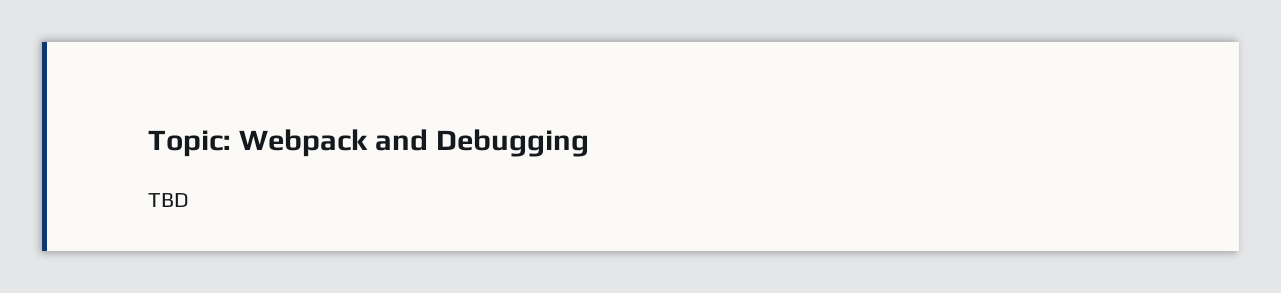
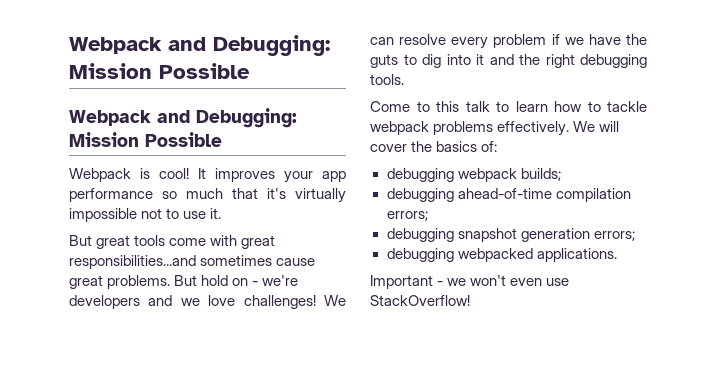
[148,129,589,157] [148,193,189,207] Topic: Webpack and Debugging // TBD -> [69,35,330,56] [69,63,250,79] [69,108,297,128] [69,132,222,147] [69,168,346,183] [69,188,346,203] [69,208,222,222] [69,235,276,249] [69,255,316,269] [69,275,299,289] [69,295,346,309] [370,34,647,49] [370,54,647,68] [370,74,404,85] [370,101,647,112] [370,121,620,136] [370,141,498,152] [386,168,561,182] [386,188,631,202] [386,211,428,221] [386,228,635,242] [386,248,617,262] [370,275,570,289] [370,295,470,306] Webpack and Debugging: Mission Possible // Webpack and Debugging: Mission Possible // Webpack is cool! It improves your app performance so much that it's virtually impossible not to use it. // But great tools come with great responsibilities...and sometimes cause great problems. But hold on - we're developers and we love challenges! We can resolve every problem if we have the guts to dig into it and the right debugging tools. // Come to this talk to learn how to tackle webpack problems effectively. We will cover the basics of: // debugging webpack builds; // debugging ahead-of-time compilation errors; // debugging snapshot generation errors; // debugging webpacked applications. // Important - we won't even use StackOverflow!

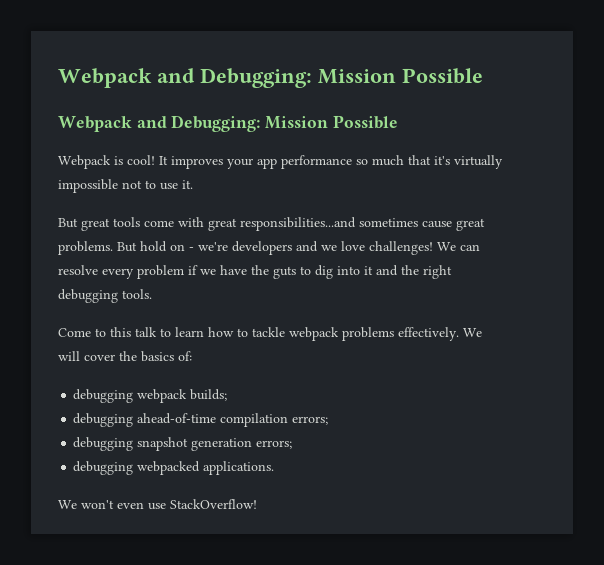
[370,275,467,289] Important - we -> [58,500,77,509] We

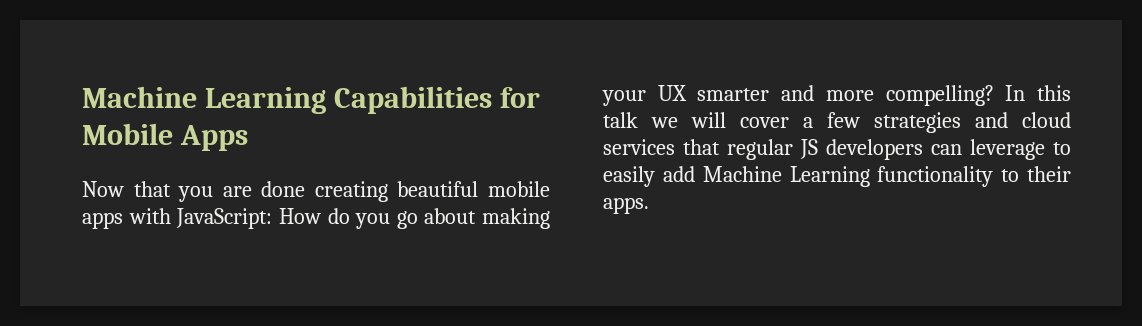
[58,68,483,88] [58,115,398,132] [58,155,503,169] [58,179,193,193] [58,217,485,231] [58,241,480,255] [58,265,452,279] [58,289,152,303] [58,327,482,341] [58,351,192,362] [73,389,228,403] [73,413,329,427] [73,437,293,451] [73,461,275,475] [58,499,257,510] Webpack and Debugging: Mission Possible // Webpack and Debugging: Mission Possible // Webpack is cool! It improves your app performance so much that it's virtually impossible not to use it. // But great tools come with great responsibilities...and sometimes cause great problems. But hold on - we're developers and we love challenges! We can resolve every problem if we have the guts to dig into it and the right debugging tools. // Come to this talk to learn how to tackle webpack problems effectively. We will cover the basics of: // debugging webpack builds; // debugging ahead-of-time compilation errors; // debugging snapshot generation errors; // debugging webpacked applications. // We won't even use StackOverflow! -> [82,86,541,114] [82,123,249,151] [82,181,550,202] [82,208,550,229] [602,85,1071,106] [603,112,1071,133] [603,139,1071,160] [603,166,1071,187] [603,197,649,214] Machine Learning Capabilities for Mobile Apps // Now that you are done creating beautiful mobile apps with JavaScript: How do you go about making your UX smarter and more compelling? In this talk we will cover a few strategies and cloud services that regular JS developers can leverage to easily add Machine Learning functionality to their apps.

